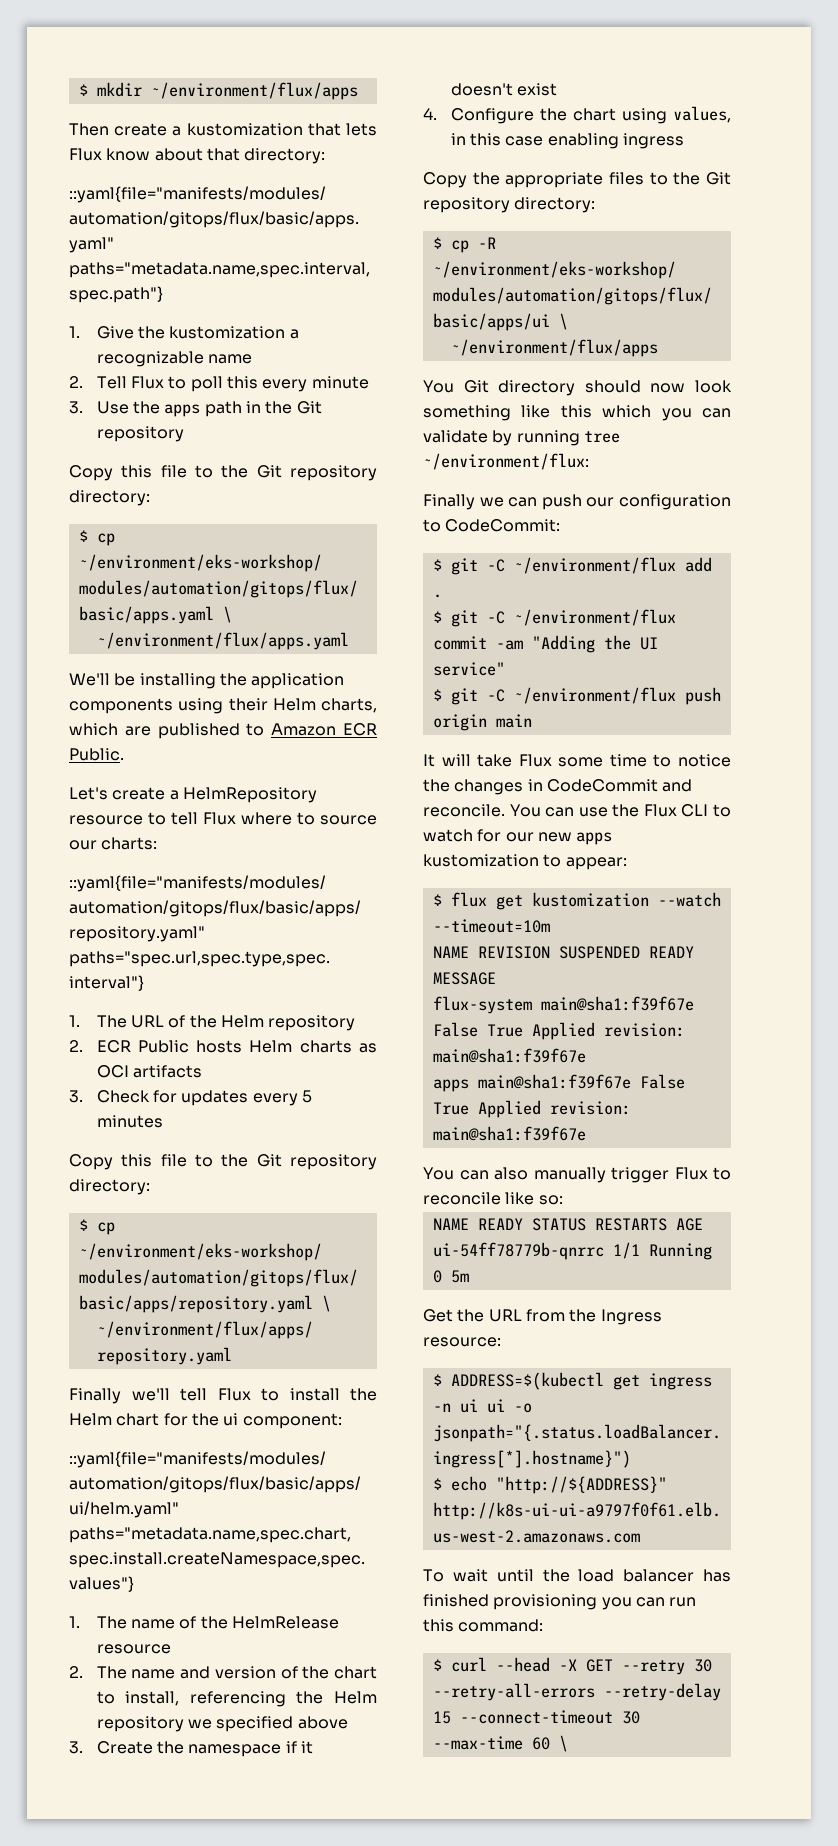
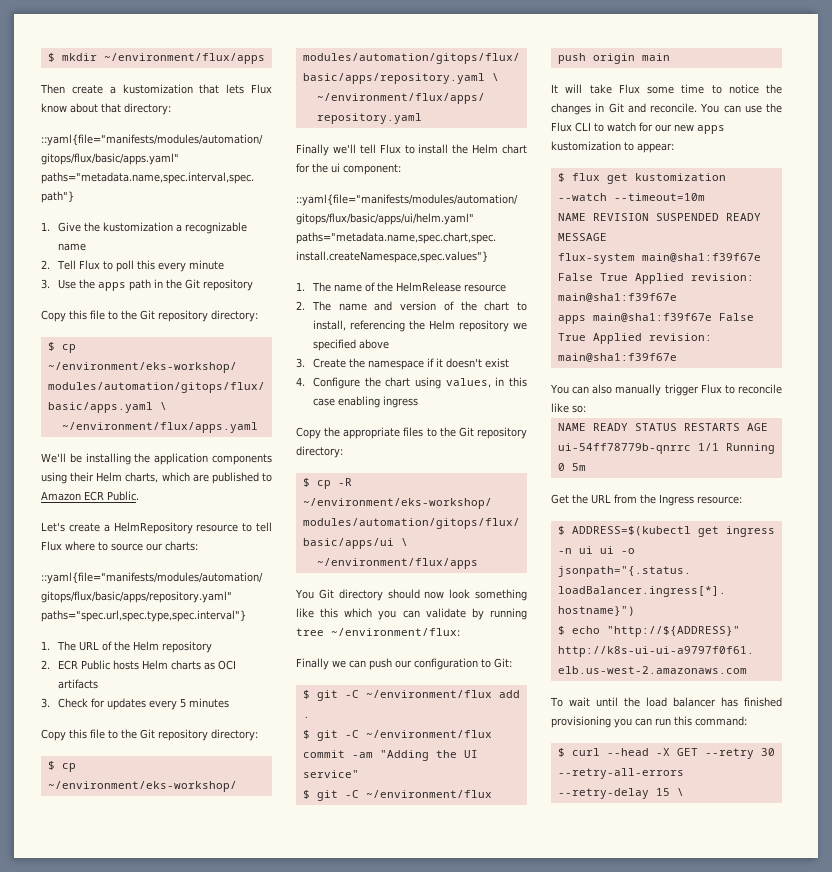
[445,519,561,532] CodeCommit: -> [494,658,512,668] Git:
[546,779,658,792] CodeCommit -> [608,103,624,113] Git
[459,1710,640,1724] [432,1736,550,1750] --connect-timeout 30 --max-time 60 -> (670, 792) none

